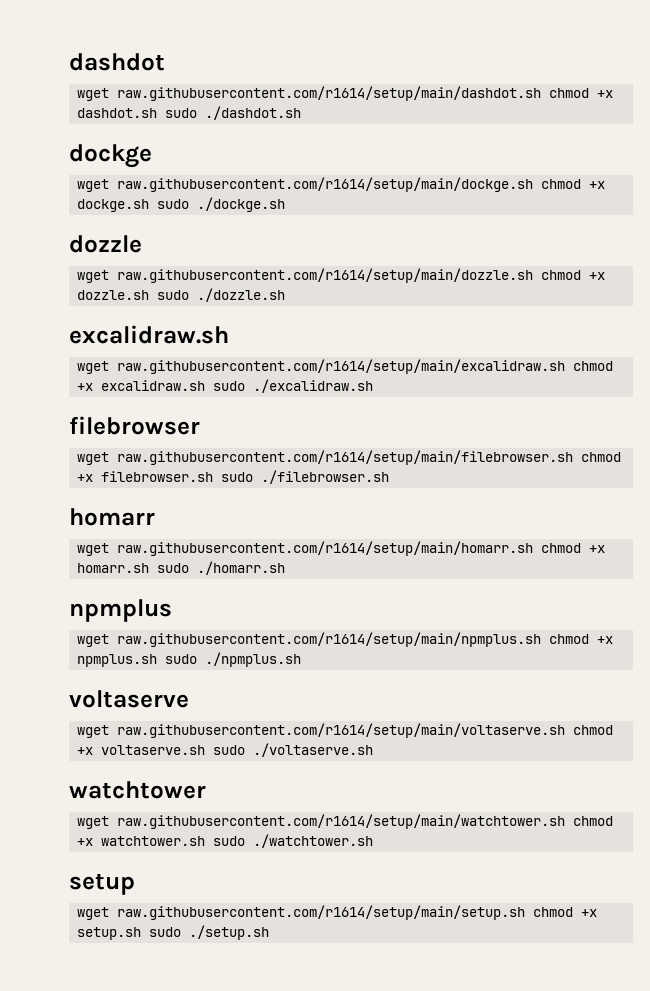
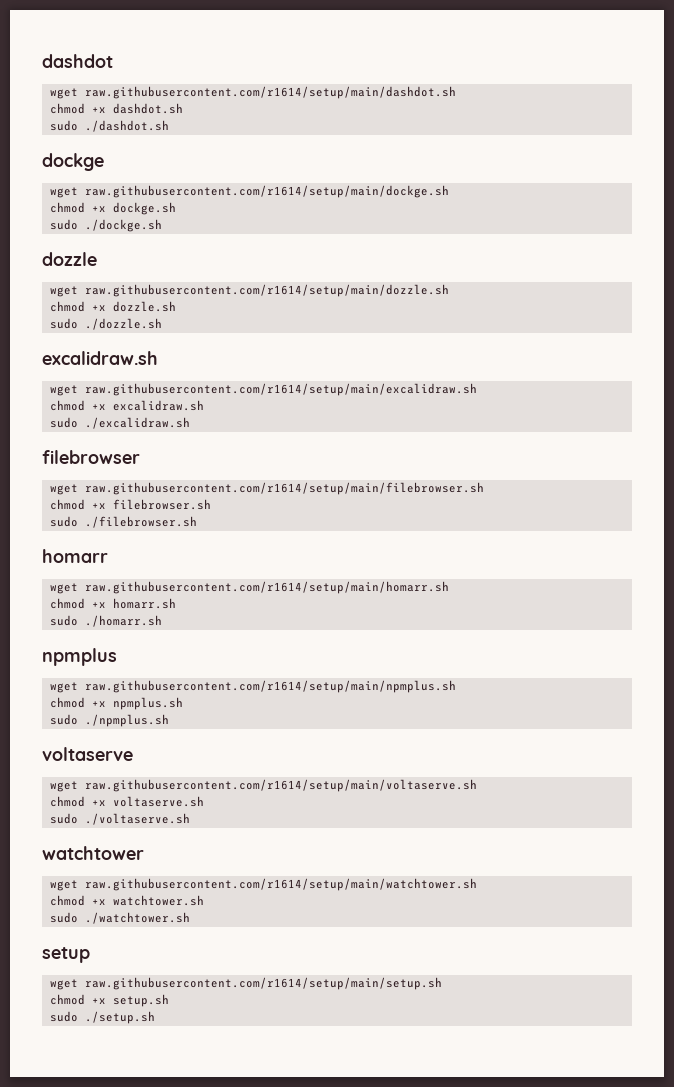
(542, 93) none -> (456, 92) //
(158, 113) none -> (183, 108) //
(534, 184) none -> (449, 191) //
(150, 205) none -> (176, 208) //
(534, 275) none -> (449, 290) //
(150, 295) none -> (176, 306) //
(566, 366) none -> (477, 389) //
(206, 385) none -> (204, 405) //
(574, 457) none -> (484, 488) //
(214, 476) none -> (211, 504) //
(534, 548) none -> (449, 587) //
(150, 568) none -> (176, 603) //
(542, 639) none -> (456, 686) //
(158, 660) none -> (183, 703) //
(566, 730) none -> (477, 785) //
(206, 750) none -> (204, 801) //
(566, 821) none -> (477, 884) //
(206, 841) none -> (204, 900) //
(526, 912) none -> (442, 983) //
(142, 933) none -> (169, 1000) //

